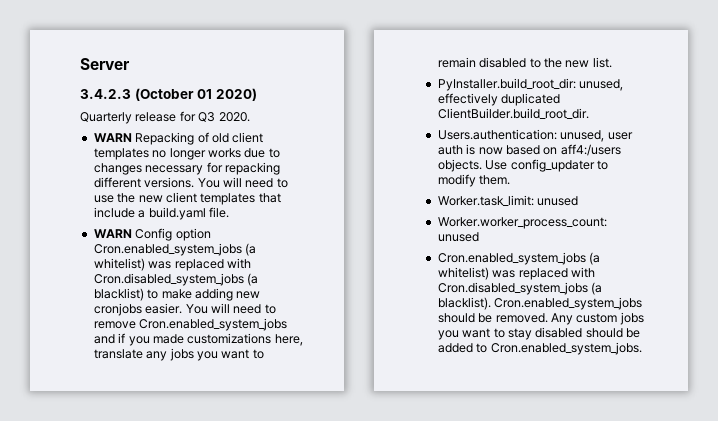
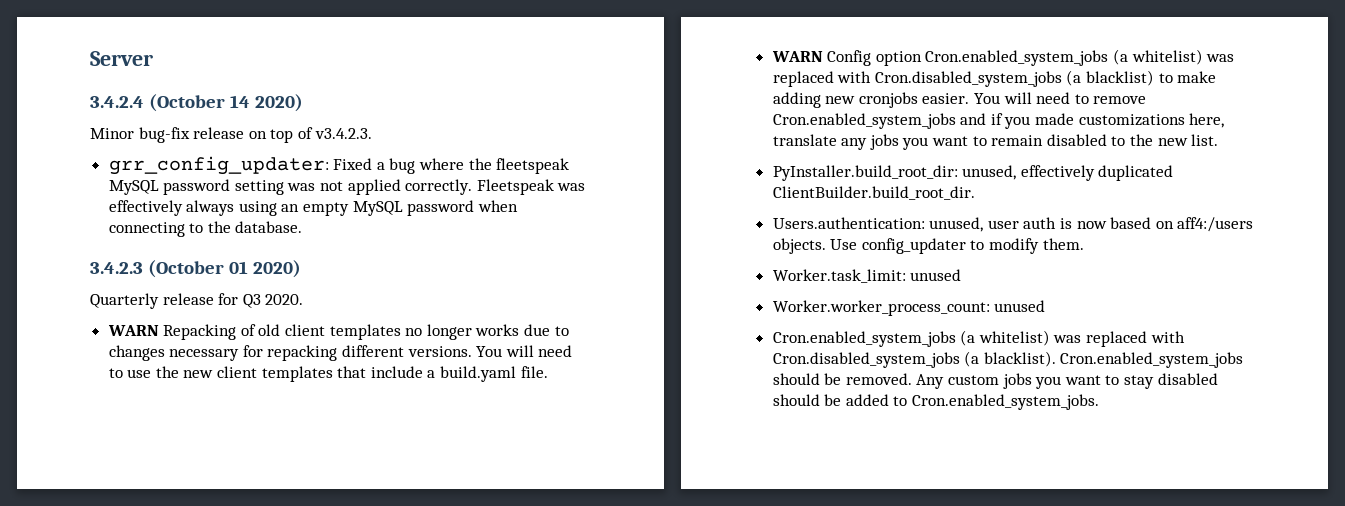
(130, 64) none -> [90,94,304,112] [90,127,372,143] [108,156,570,175] [108,179,586,195] [108,200,518,216] [108,221,303,237] // 3.4.2.4 (October 14 2020) // Minor bug-fix release on top of v3.4.2.3. // grr_config_updater: Fixed a bug where the fleetspeak MySQL password setting was not applied correctly. Fleetspeak was effectively always using an empty MySQL password when connecting to the database.

